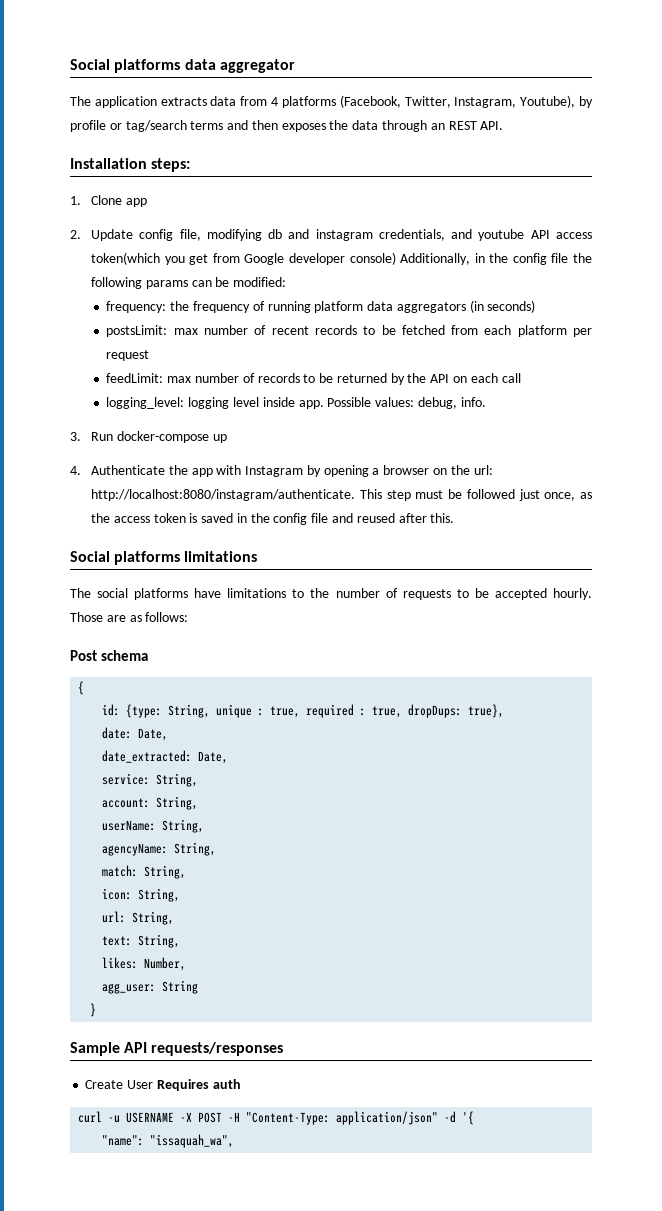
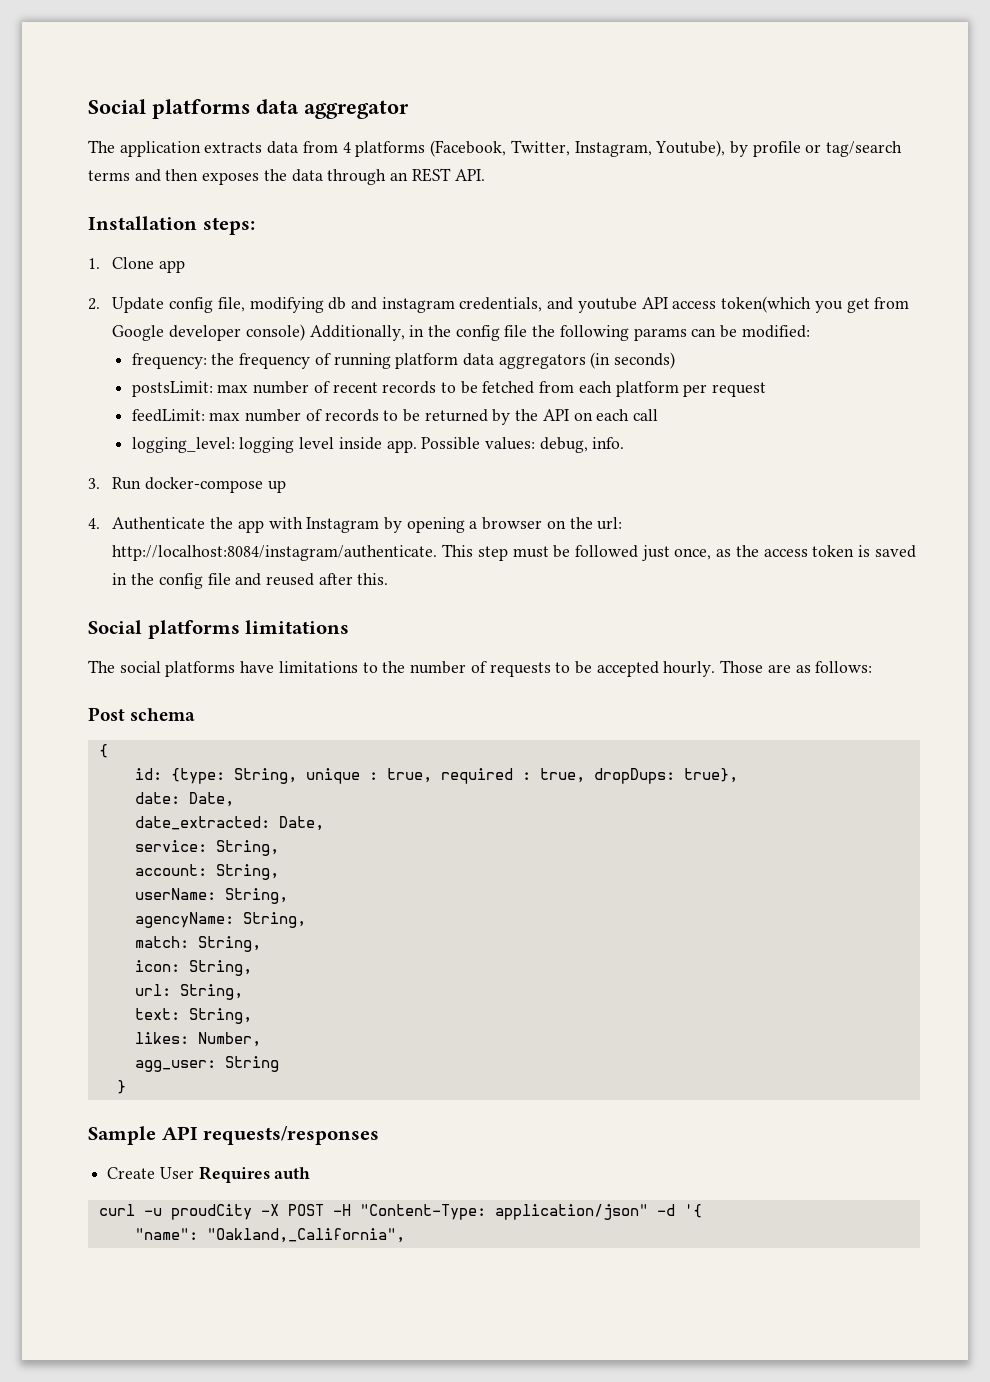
[91,489,356,501] http://localhost:8080/instagram/authenticate. -> [112,545,438,561] http://localhost:8084/instagram/authenticate.
[126,1112,175,1123] USERNAME -> [170,1204,252,1220] proudCity
[150,1134,235,1148] "issaquah_wa", -> [206,1228,405,1243] "Oakland,_California",

